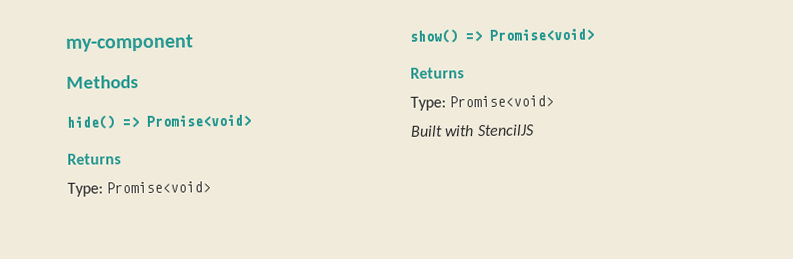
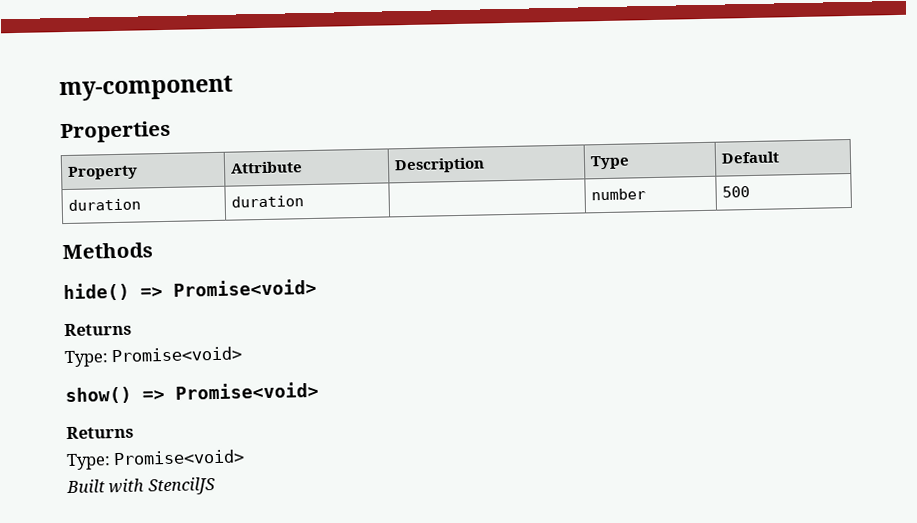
(194, 43) none -> [60,120,171,144] [67,165,139,180] [230,161,304,174] [394,157,486,174] [590,155,631,170] [721,151,781,164] [68,198,142,211] [231,195,305,208] [591,188,647,201] [722,186,751,198] // Properties // Property | Attribute | Description | Type | Default // duration | duration | | number | 500

